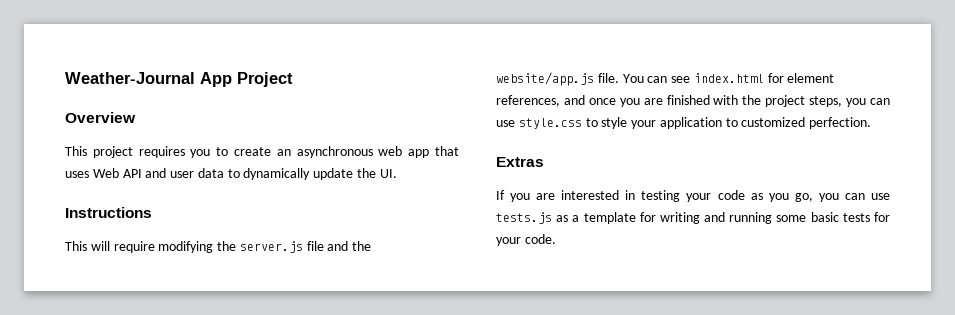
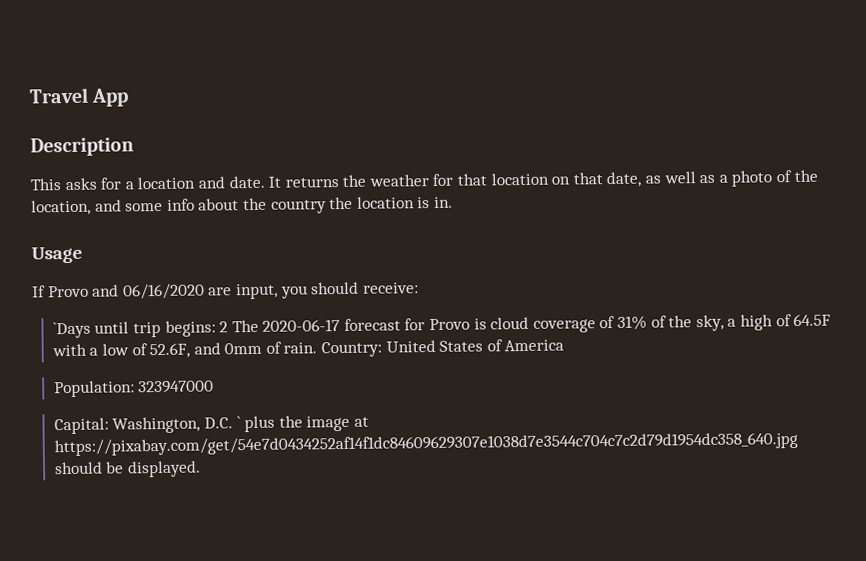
[65,72,195,84] Weather-Journal -> [29,87,89,104] Travel
[237,72,293,87] [65,112,136,123] [65,146,460,158] [65,168,397,180] [65,207,152,218] [65,241,372,253] [496,72,835,86] [496,95,890,107] [496,117,872,129] [496,157,544,167] [496,190,890,202] [496,212,890,224] [496,234,556,246] Project // Overview // This project requires you to create an asynchronous web app that uses Web API and user data to dynamically update the UI. // Instructions // This will require modifying the server.js file and the website/app.js file. You can see index.html for element references, and once you are finished with the project steps, you can use style.css to style your application to customized perfection. // Extras // If you are interested in testing your code as you go, you can use tests.js as a template for writing and running some basic tests for your code. -> [30,137,134,157] [30,169,818,191] [31,196,453,216] [31,246,83,264] [32,281,419,300] [52,313,832,339] [51,339,565,359] [53,380,215,398] [53,415,369,435] [53,431,798,457] [53,460,201,478] // Description // This asks for a location and date. It returns the weather for that location on that date, as well as a photo of the location, and some info about the country the location is in. // Usage // If Provo and 06/16/2020 are input, you should receive: // `Days until trip begins: 2 The 2020-06-17 forecast for Provo is cloud coverage of 31% of the sky, a high of 64.5F with a low of 52.6F, and 0mm of rain. Country: United States of America // Population: 323947000 // Capital: Washington, D.C. ` plus the image at https://pixabay.com/get/54e7d0434252af14f1dc84609629307e1038d7e3544c704c7c2d79d1954dc358_640.jpg should be displayed.

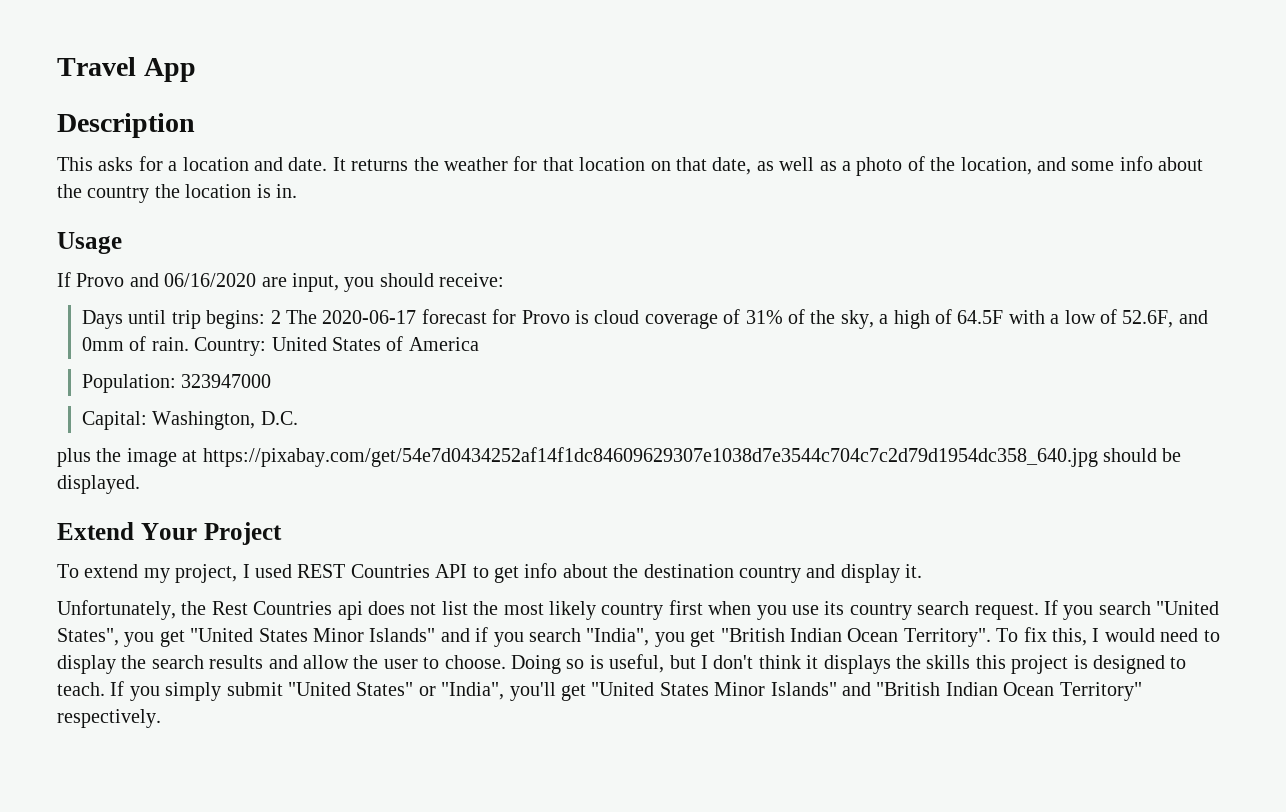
[52,321,91,339] `Days -> [82,310,124,329] Days
[236,416,241,429] ` -> (298, 418) //
(201, 469) none -> [57,522,282,545] [57,563,923,583] [57,600,1220,620] [57,627,1220,647] [57,654,1187,674] [57,681,1142,701] [57,709,161,728] // Extend Your Project // To extend my project, I used REST Countries API to get info about the destination country and display it. // Unfortunately, the Rest Countries api does not list the most likely country first when you use its country search request. If you search "United States", you get "United States Minor Islands" and if you search "India", you get "British Indian Ocean Territory". To fix this, I would need to display the search results and allow the user to choose. Doing so is useful, but I don't think it displays the skills this project is designed to teach. If you simply submit "United States" or "India", you'll get "United States Minor Islands" and "British Indian Ocean Territory" respectively.

